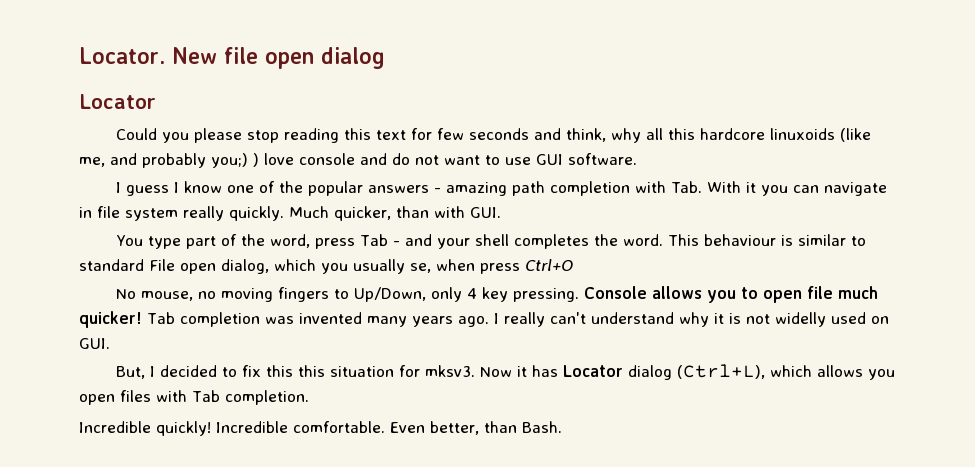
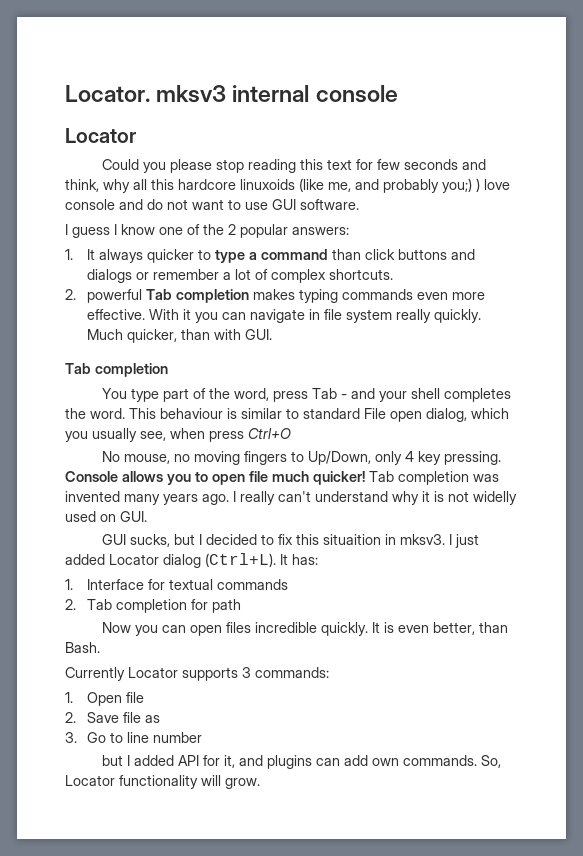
[171,47,385,69] New file open dialog -> [156,85,398,103] mksv3 internal console
[307,181,703,196] popular answers - amazing path completion with Tab. -> [228,224,349,238] [65,249,476,263] [87,269,394,283] [65,289,486,303] [87,309,146,320] 2 popular answers: // 1. It always quicker to type a command than click buttons and dialogs or remember a lot of complex shortcuts. // 2. powerful Tab completion makes typing commands even more effective.
(501, 212) none -> [65,363,168,377] // Tab completion
[410,263,431,273] se, -> [140,431,166,441] see,
[115,366,145,379] But, -> [102,534,196,547] GUI sucks, but
[297,364,895,380] [79,390,309,405] [79,421,562,436] this situation for mksv3. Now it has Locator dialog (Ctrl+L), which allows you open files with Tab completion. // Incredible quickly! Incredible comfortable. Even better, than Bash. -> [323,534,480,548] [65,553,318,568] [65,579,289,590] [65,599,242,613] [102,622,509,636] [65,642,100,653] [65,667,329,681] [65,692,145,706] [65,712,161,723] [65,732,203,743] [102,755,502,769] [65,775,260,789] situaition in mksv3. I just added Locator dialog (Ctrl+L). It has: // 1. Interface for textual commands // 2. Tab completion for path // Now you can open files incredible quickly. It is even better, than Bash. // Currently Locator supports 3 commands: // 1. Open file // 2. Save file as // 3. Go to line number // but I added API for it, and plugins can add own commands. So, Locator functionality will grow.

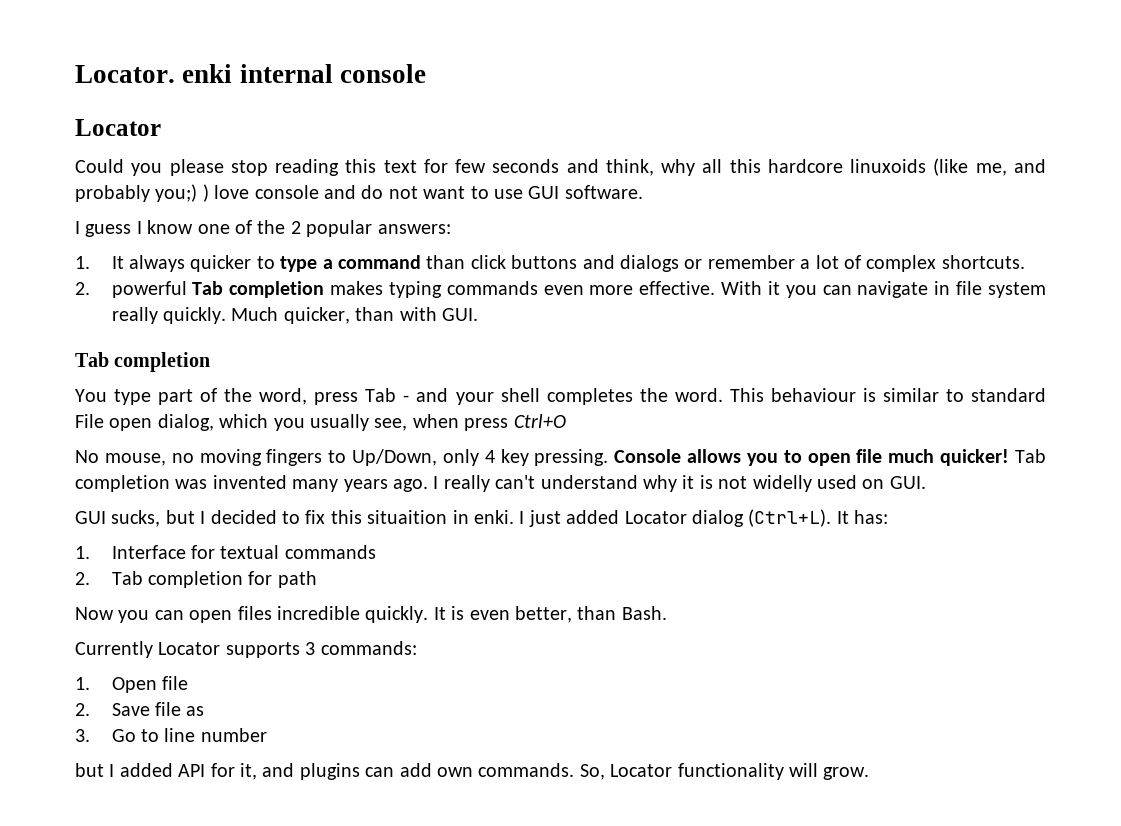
[156,85,227,103] mksv3 -> [182,64,233,83] enki
[400,534,446,545] mksv3. -> [474,510,514,524] enki.

